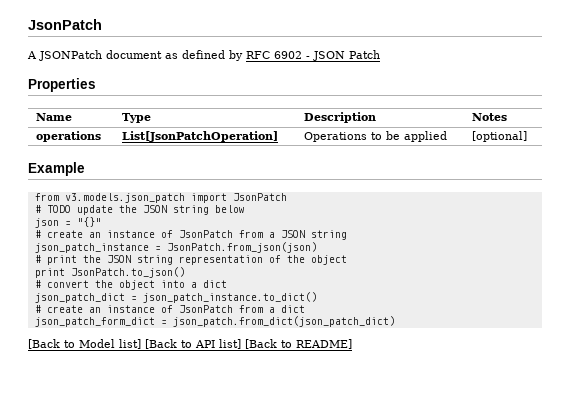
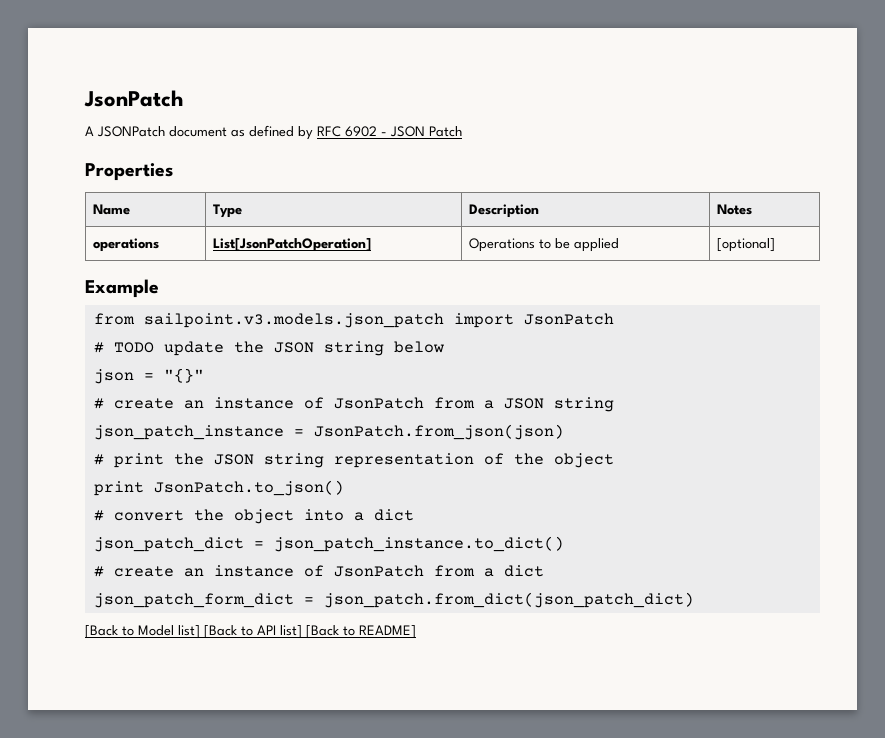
[64,193,185,203] v3.models.json_patch -> [143,313,444,328] sailpoint.v3.models.json_patch

